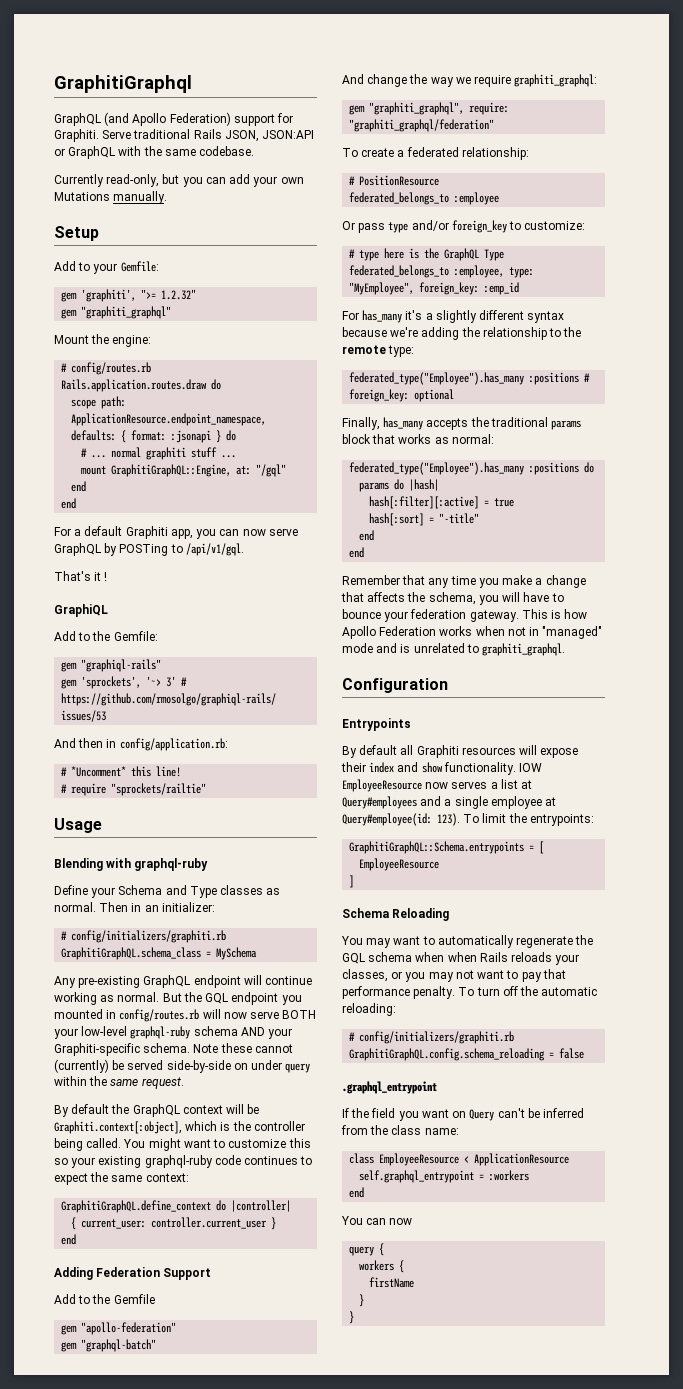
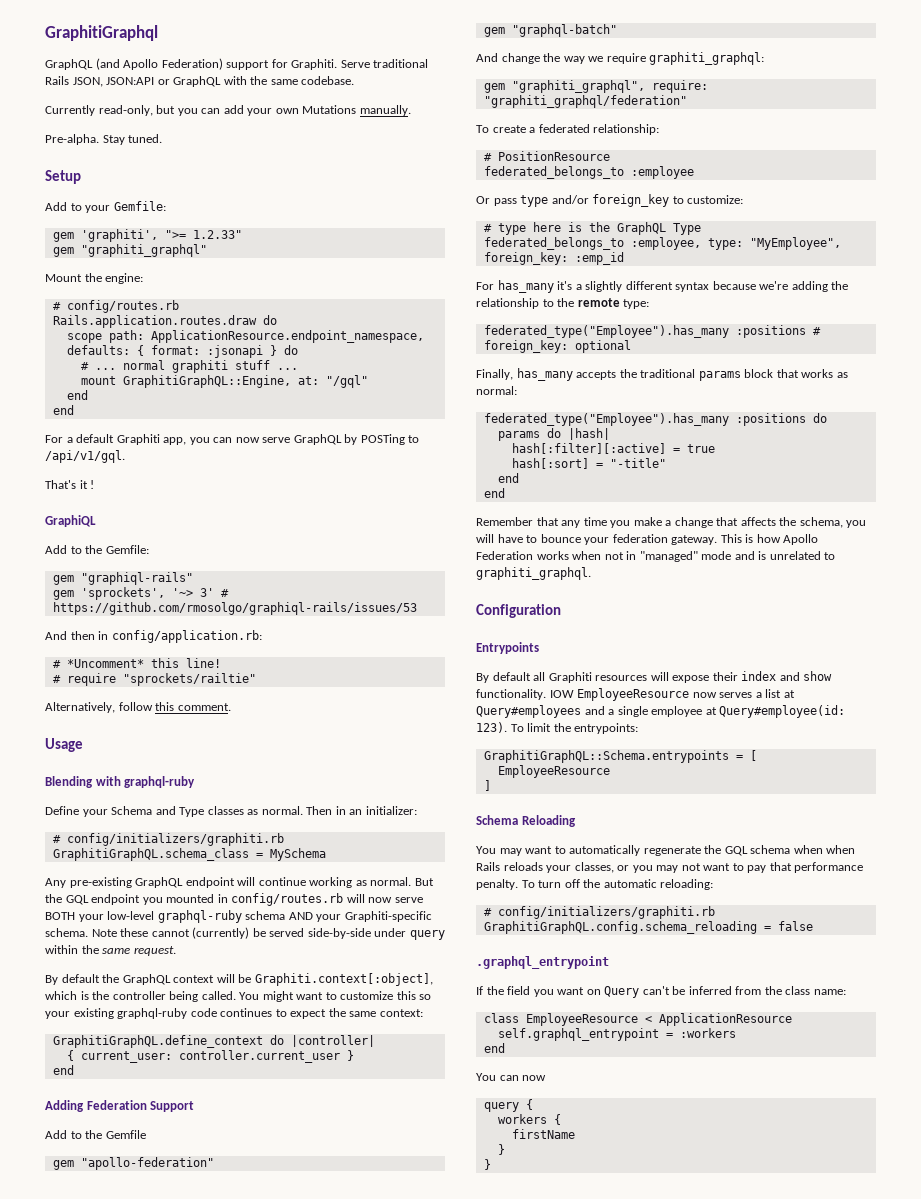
(168, 197) none -> [45,134,163,145] // Pre-alpha. Stay tuned.
[161,289,197,300] 1.2.32" -> [192,230,242,239] 1.2.33"
(207, 789) none -> [45,702,231,713] // Alternatively, follow this comment.
[233,1063,248,1070] on -> (371, 933) none

